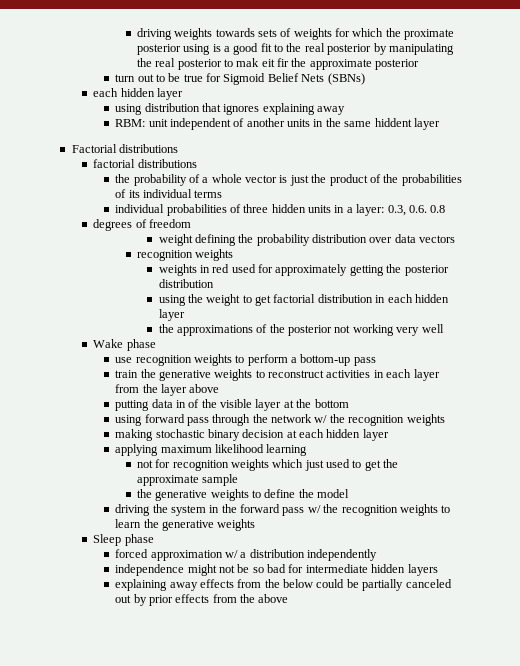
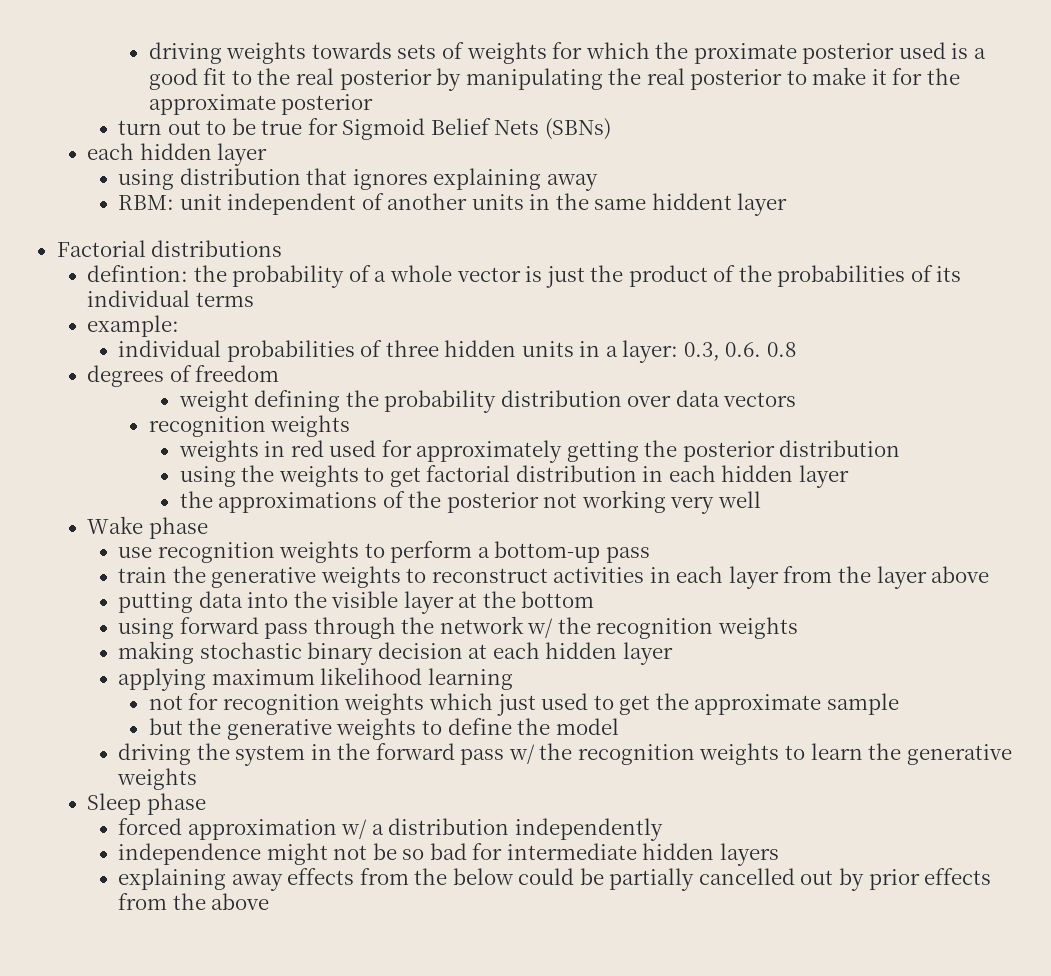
[183,44,211,55] using -> [898,42,946,59] used
[236,58,290,67] mak eit fir -> [812,67,923,85] make it for
[93,159,197,168] factorial distributions // -> [87,265,189,282] defintion:
(223, 194) none -> [87,315,180,337] // example:
[206,294,241,306] weight -> [278,465,359,487] weights
[175,399,200,408] in of -> [247,592,289,608] into
(239, 480) none -> [148,718,183,735] but
[405,579,452,588] canceled -> [698,868,795,885] cancelled

